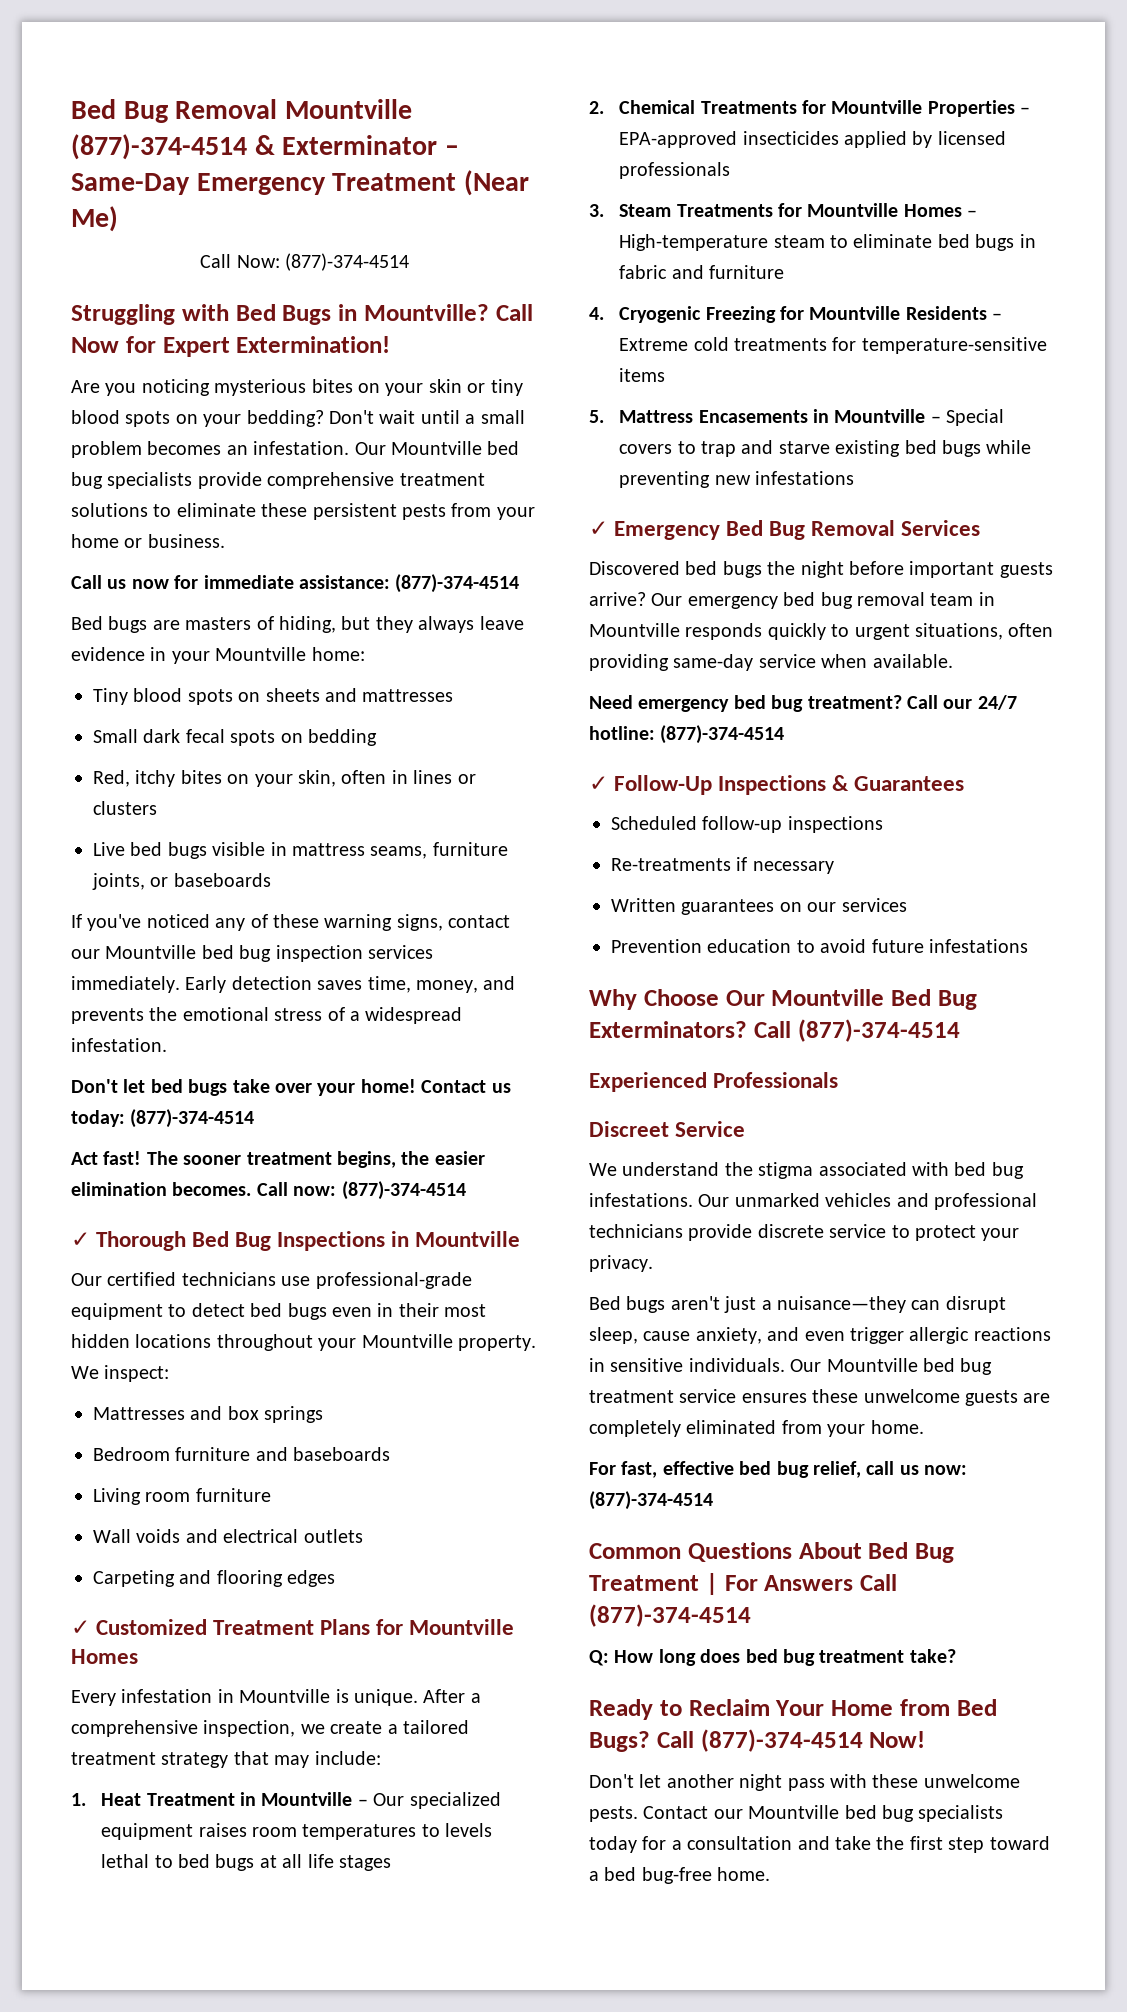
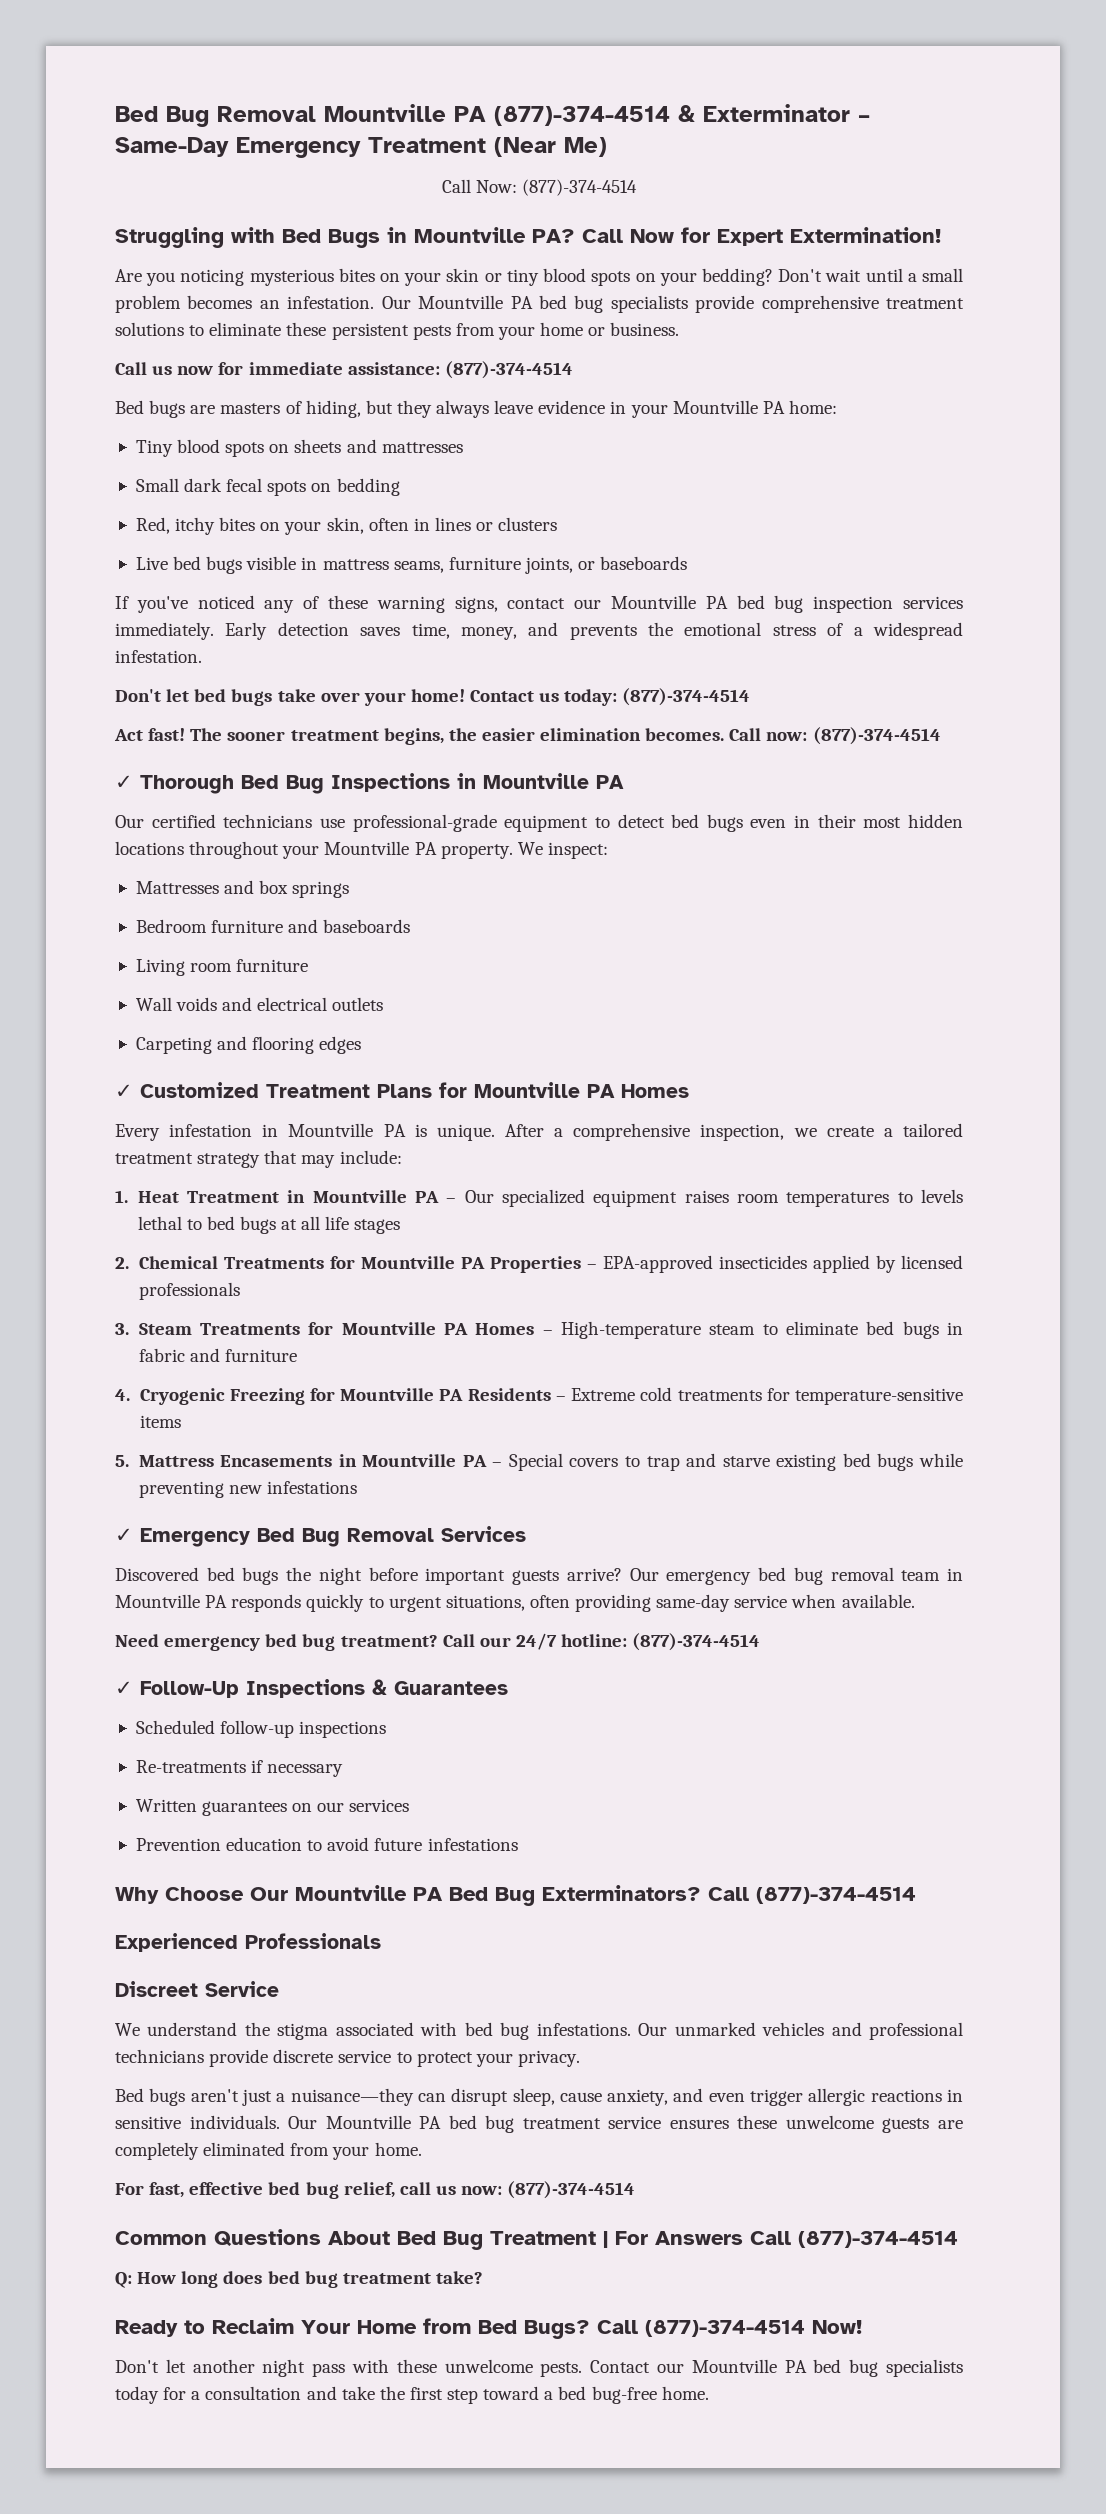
(412, 109) none -> [454,106,486,122] PA
[363,304,489,321] Mountville? -> [414,227,575,243] Mountville PA?
(482, 448) none -> [510,296,533,309] PA
(307, 654) none -> [762,401,785,414] PA
(197, 952) none -> [705,596,728,609] PA
(521, 1239) none -> [596,775,624,789] PA
(453, 1341) none -> [414,842,437,855] PA
(515, 1627) none -> [587,1084,615,1098] PA
(331, 1696) none -> [383,1124,406,1137] PA
(353, 1799) none -> [414,1191,439,1203] PA
(923, 107) none -> [460,1257,485,1269] PA
(899, 210) none -> [443,1323,468,1335] PA
(901, 313) none -> [439,1389,464,1401] PA
(926, 416) none -> [462,1455,487,1467] PA
(680, 630) none -> [205,1595,228,1608] PA
(885, 997) none -> [413,1887,443,1901] PA
(918, 1365) none -> [419,2116,442,2129] PA
(840, 1812) none -> [784,2360,807,2373] PA

